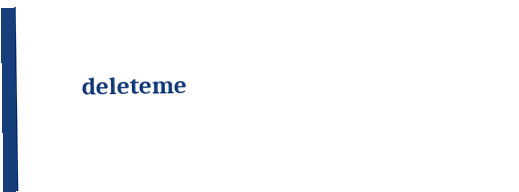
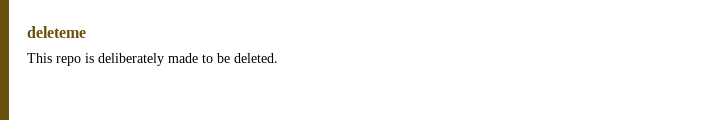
(187, 85) none -> [27,53,278,66] // This repo is deliberately made to be deleted.

